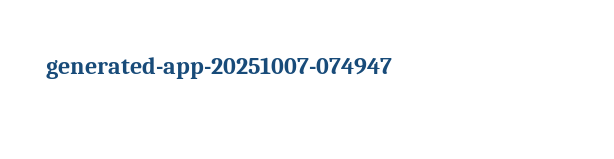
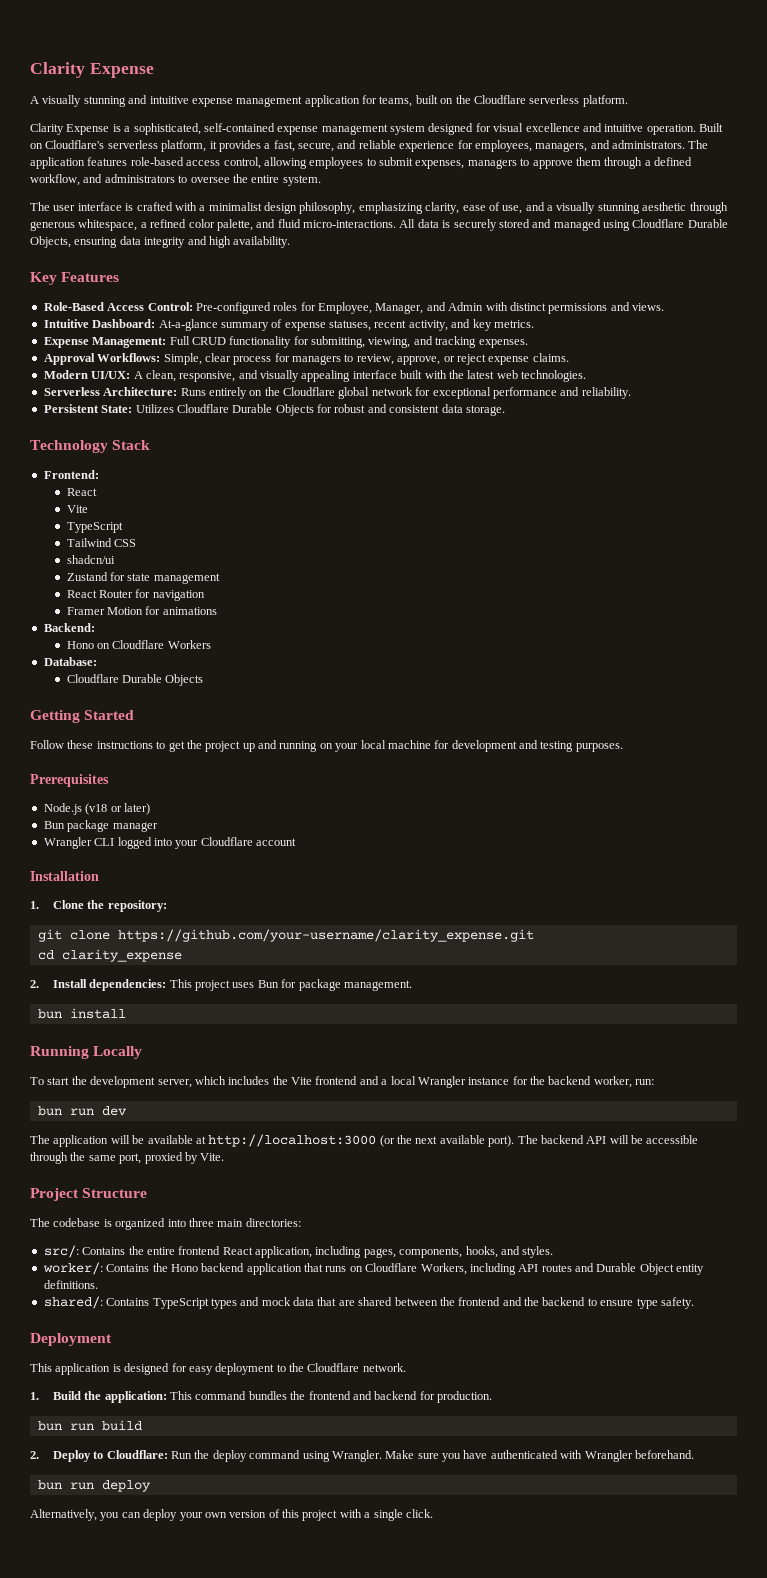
[46,57,392,79] generated-app-20251007-074947 -> [30,62,154,78] [30,95,628,107] [30,123,723,135] [30,140,709,152] [30,157,692,169] [30,174,321,186] [30,202,728,214] [30,219,728,231] [30,236,291,248] [30,272,120,285] [43,302,664,314] [43,319,534,331] [43,336,528,348] [43,353,569,365] [43,370,586,382] [43,387,631,399] [43,404,505,416] [30,440,151,453] [43,470,99,479] [66,488,97,496] [66,505,88,513] [66,522,123,533] [66,538,137,547] [66,555,115,564] [66,572,220,584] [66,589,205,601] [66,606,217,615] [43,623,95,632] [66,640,211,649] [43,657,97,666] [66,674,204,686] [30,710,135,723] [30,740,623,752] [30,774,109,787] [43,803,150,815] [43,820,158,832] [43,837,296,849] [30,871,99,881] [30,900,167,912] [37,929,534,942] [37,949,182,962] [30,979,412,991] [37,1008,126,1019] [30,1046,143,1059] [30,1076,655,1088] [37,1106,127,1116] [30,1134,699,1147] [30,1152,225,1164] [30,1188,148,1201] [30,1218,301,1230] [43,1245,554,1258] [42,1262,705,1275] [43,1280,98,1289] [43,1296,694,1309] [30,1333,112,1346] [30,1363,406,1375] [30,1391,493,1403] [37,1420,142,1431] [30,1450,694,1462] [37,1480,151,1492] [30,1509,433,1521] Clarity Expense // A visually stunning and intuitive expense management application for teams, built on the Cloudflare serverless platform. // Clarity Expense is a sophisticated, self-contained expense management system designed for visual excellence and intuitive operation. Built on Cloudflare's serverless platform, it provides a fast, secure, and reliable experience for employees, managers, and administrators. The application features role-based access control, allowing employees to submit expenses, managers to approve them through a defined workflow, and administrators to oversee the entire system. // The user interface is crafted with a minimalist design philosophy, emphasizing clarity, ease of use, and a visually stunning aesthetic through generous whitespace, a refined color palette, and fluid micro-interactions. All data is securely stored and managed using Cloudflare Durable Objects, ensuring data integrity and high availability. // Key Features // Role-Based Access Control: Pre-configured roles for Employee, Manager, and Admin with distinct permissions and views. // Intuitive Dashboard: At-a-glance summary of expense statuses, recent activity, and key metrics. // Expense Management: Full CRUD functionality for submitting, viewing, and tracking expenses. // Approval Workflows: Simple, clear process for managers to review, approve, or reject expense claims. // Modern UI/UX: A clean, responsive, and visually appealing interface built with the latest web technologies. // Serverless Architecture: Runs entirely on the Cloudflare global network for exceptional performance and reliability. // Persistent State: Utilizes Cloudflare Durable Objects for robust and consistent data storage. // Technology Stack // Frontend: // React // Vite // TypeScript // Tailwind CSS // shadcn/ui // Zustand for state management // React Router for navigation // Framer Motion for animations // Backend: // Hono on Cloudflare Workers // Database: // Cloudflare Durable Objects // Getting Started // Follow these instructions to get the project up and running on your local machine for development and testing purposes. // Prerequisites // Node.js (v18 or later) // Bun package manager // Wrangler CLI logged into your Cloudflare account // Installation // 1. Clone the repository: // git clone https://github.com/your-username/clarity_expense.git // cd clarity_expense // 2. Install dependencies: This project uses Bun for package management. // bun install // Running Locally // To start the development server, which includes the Vite frontend and a local Wrangler instance for the backend worker, run: // bun run dev // The application will be available at http://localhost:3000 (or the next available port). The backend API will be accessible through the same port, proxied by Vite. // Project Structure // The codebase is organized into three main directories: // src/: Contains the entire frontend React application, including pages, components, hooks, and styles. // worker/: Contains the Hono backend application that runs on Cloudflare Workers, including API routes and Durable Object entity definitions. // shared/: Contains TypeScript types and mock data that are shared between the frontend and the backend to ensure type safety. // Deployment // This application is designed for easy deployment to the Cloudflare network. // 1. Build the application: This command bundles the frontend and backend for production. // bun run build // 2. Deploy to Cloudflare: Run the deploy command using Wrangler. Make sure you have authenticated with Wrangler beforehand. // bun run deploy // Alternatively, you can deploy your own version of this project with a single click.

